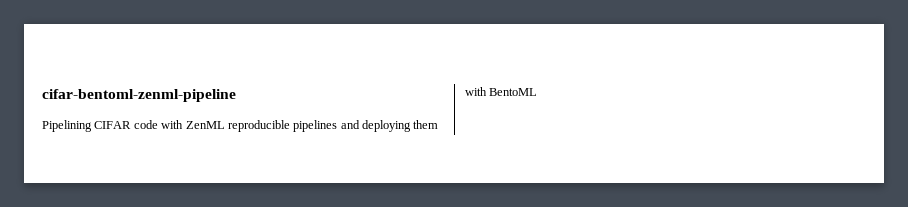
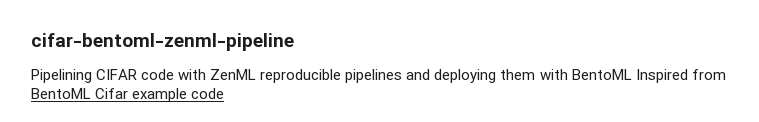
(538, 92) none -> [635,69,726,83] [31,88,225,102] Inspired from BentoML Cifar example code

